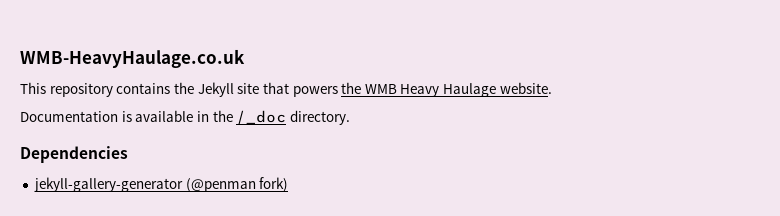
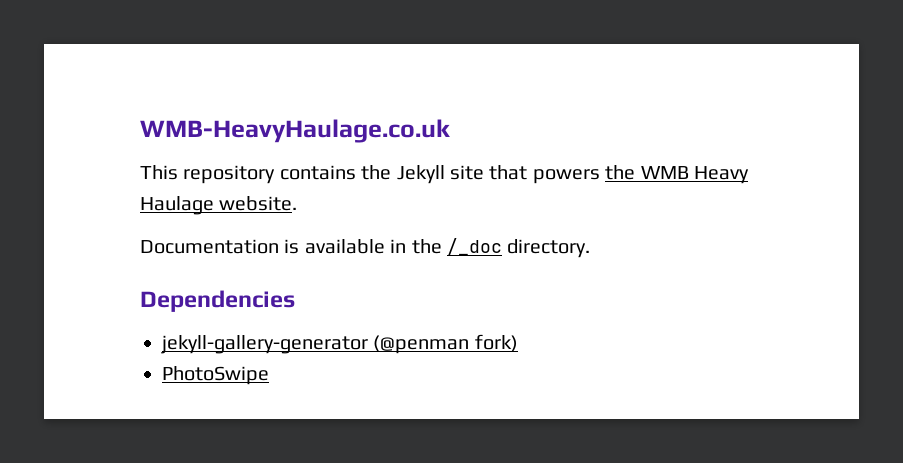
(289, 184) none -> [162,366,269,385] // PhotoSwipe

